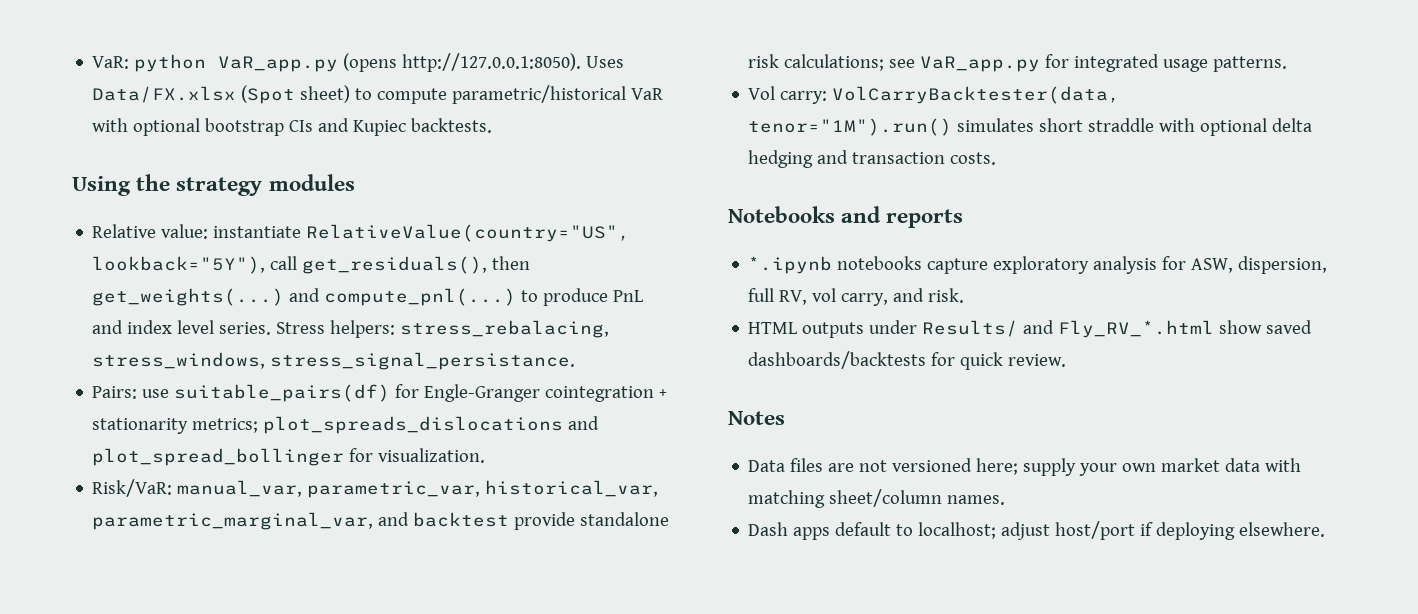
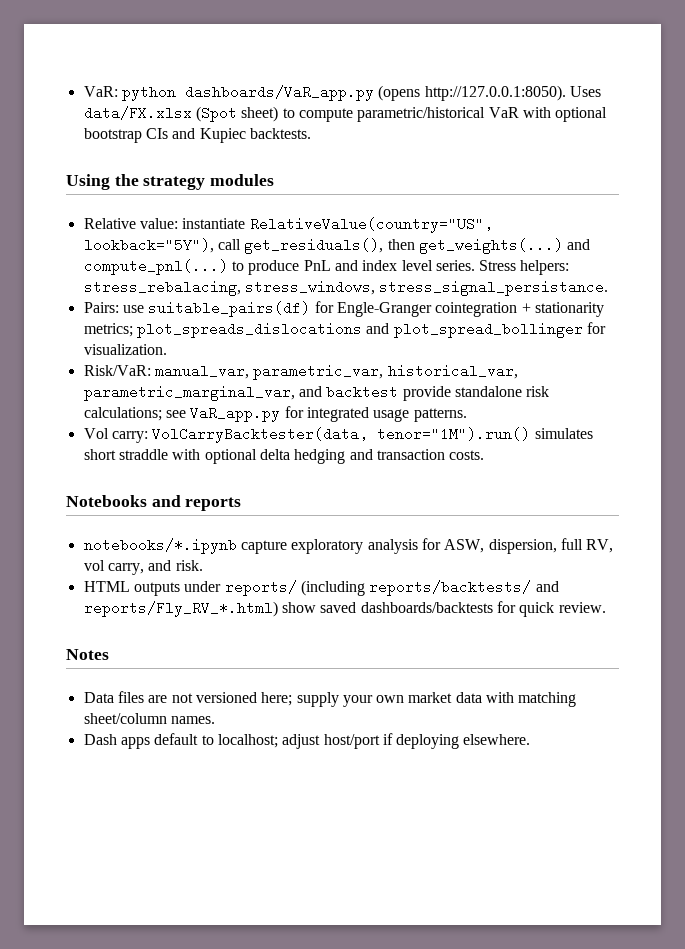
[218,56,339,72] VaR_app.py -> [184,85,374,101] dashboards/VaR_app.py
[92,86,237,103] Data/FX.xlsx -> [83,106,192,120] data/FX.xlsx
[748,256,923,274] *.ipynb notebooks -> [83,538,237,554] notebooks/*.ipynb
[922,320,1215,338] Results/ and Fly_RV_*.html -> [224,580,559,596] [83,601,278,617] reports/ (including reports/backtests/ and reports/Fly_RV_*.html)

